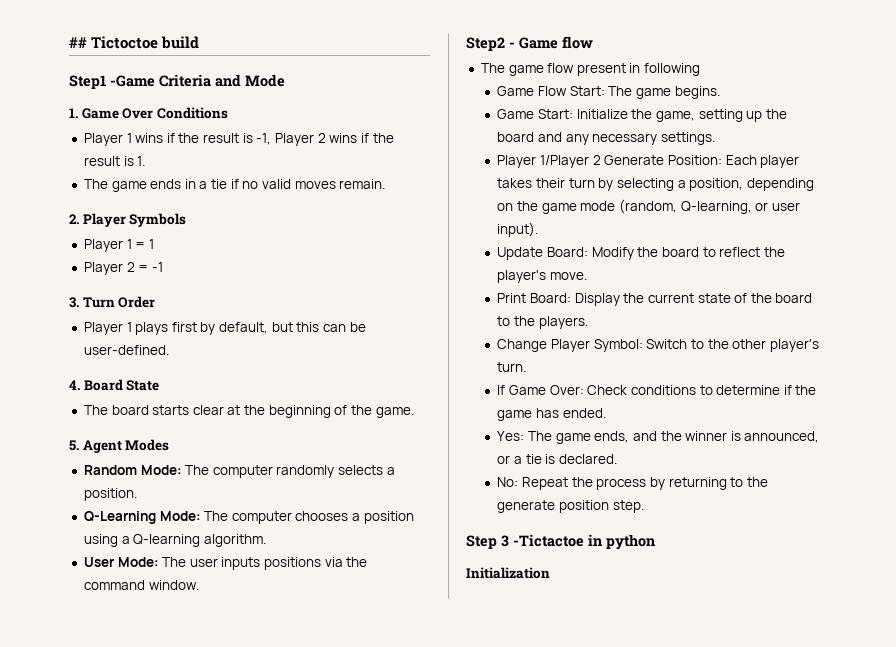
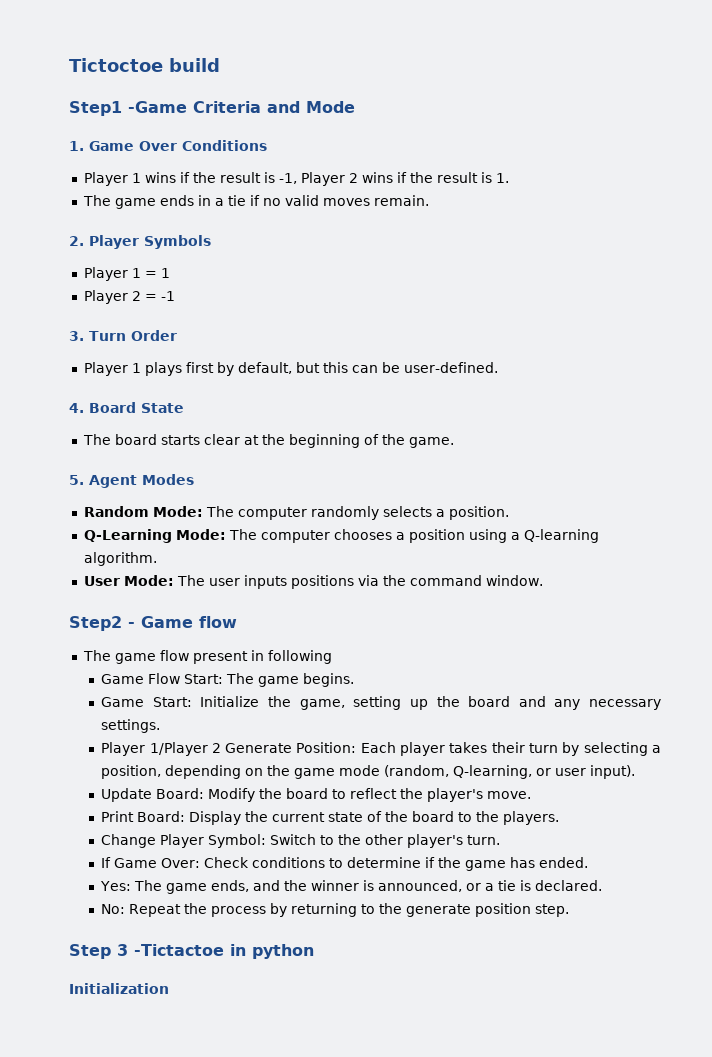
[69,37,87,48] ## -> (69, 65) none

